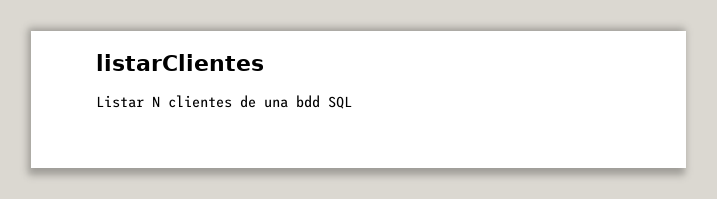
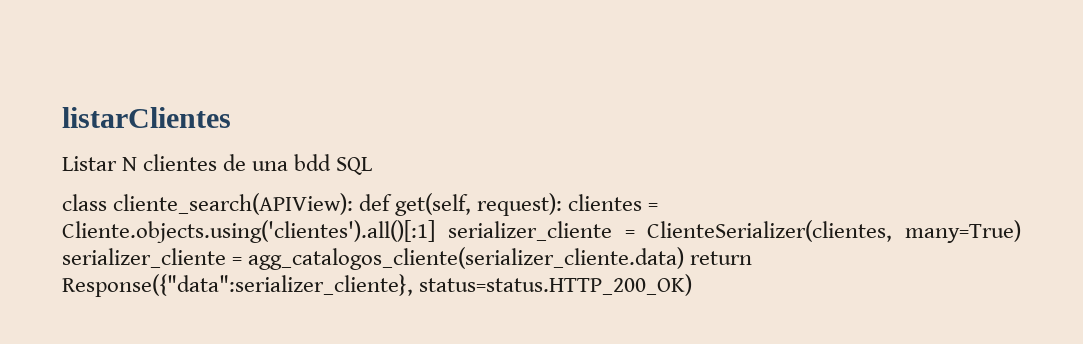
(352, 102) none -> [62,193,659,216] [62,220,1021,243] [62,247,753,270] [62,274,693,297] // class cliente_search(APIView): def get(self, request): clientes = Cliente.objects.using('clientes').all()[:1] serializer_cliente = ClienteSerializer(clientes, many=True) serializer_cliente = agg_catalogos_cliente(serializer_cliente.data) return Response({"data":serializer_cliente}, status=status.HTTP_200_OK)

